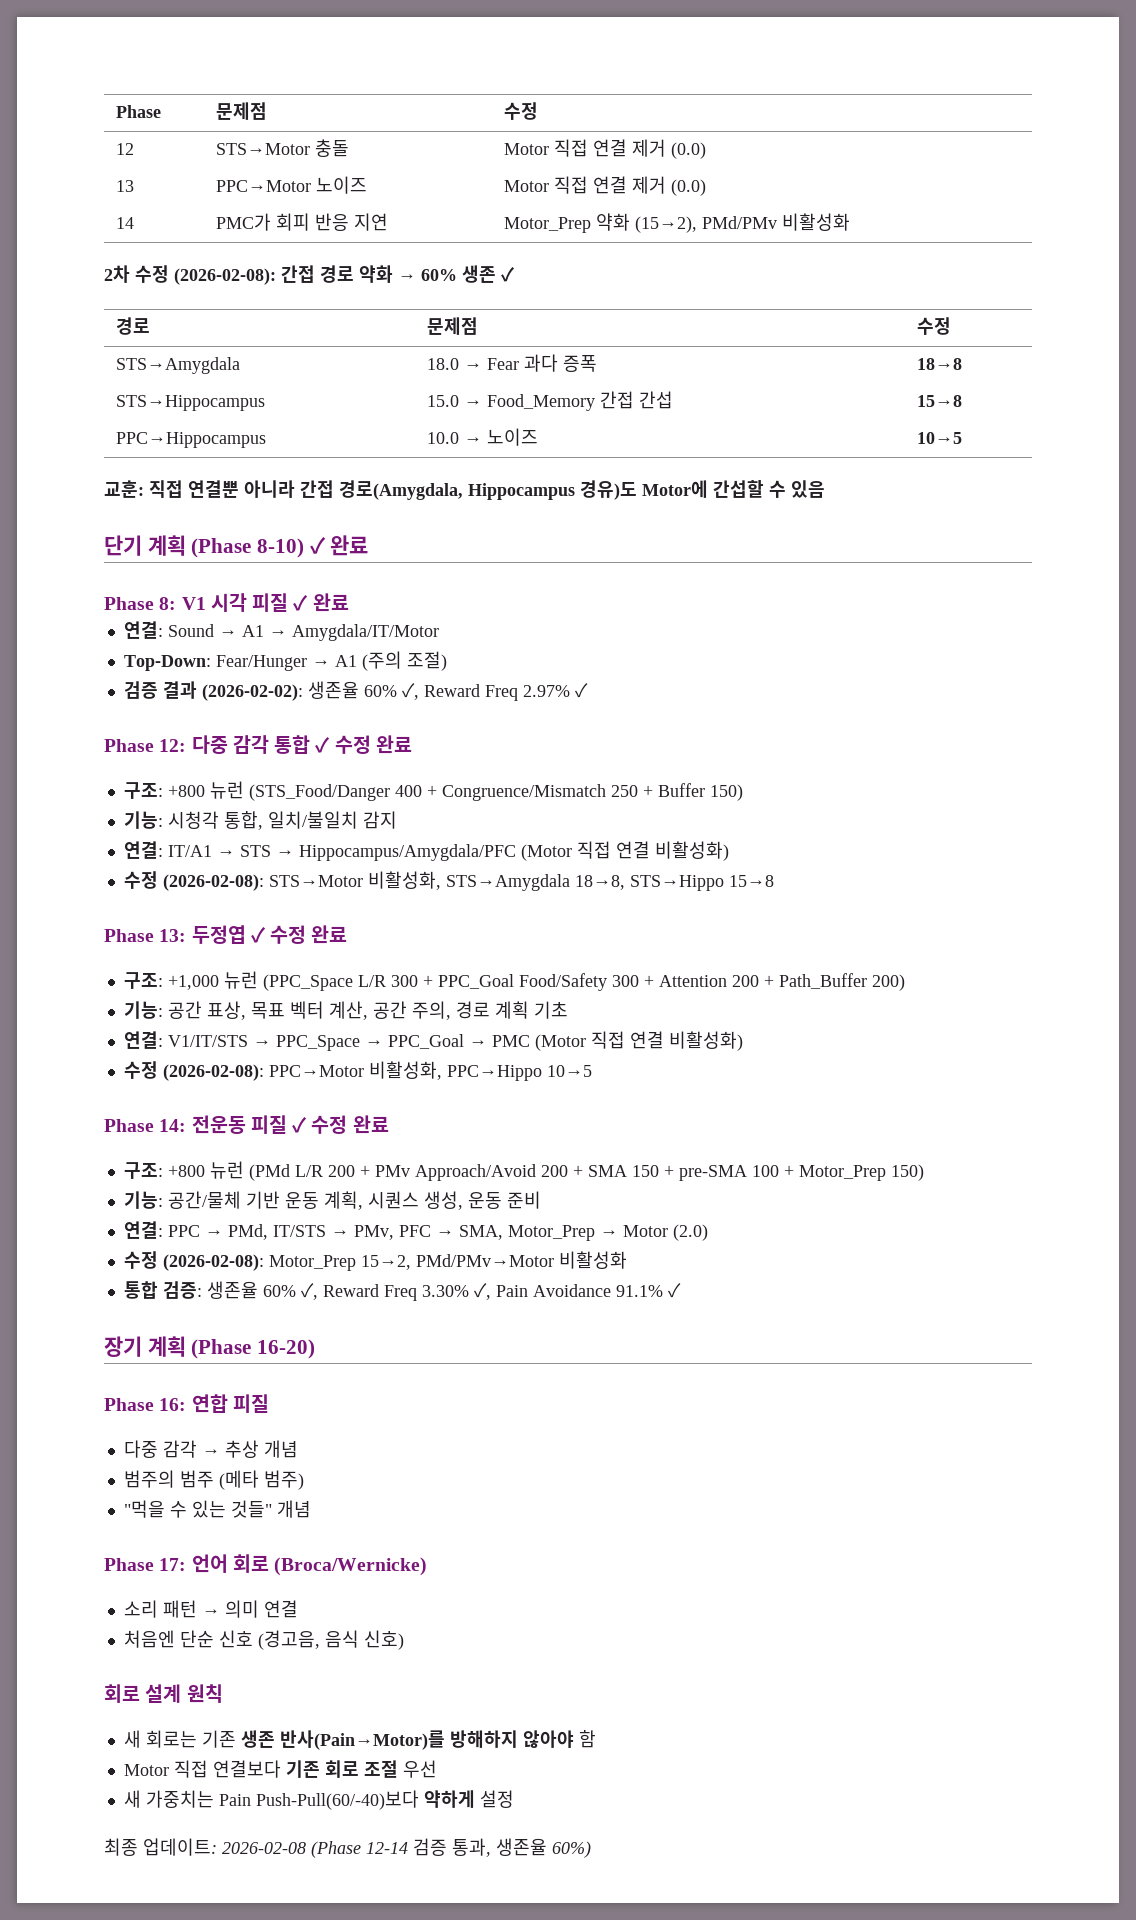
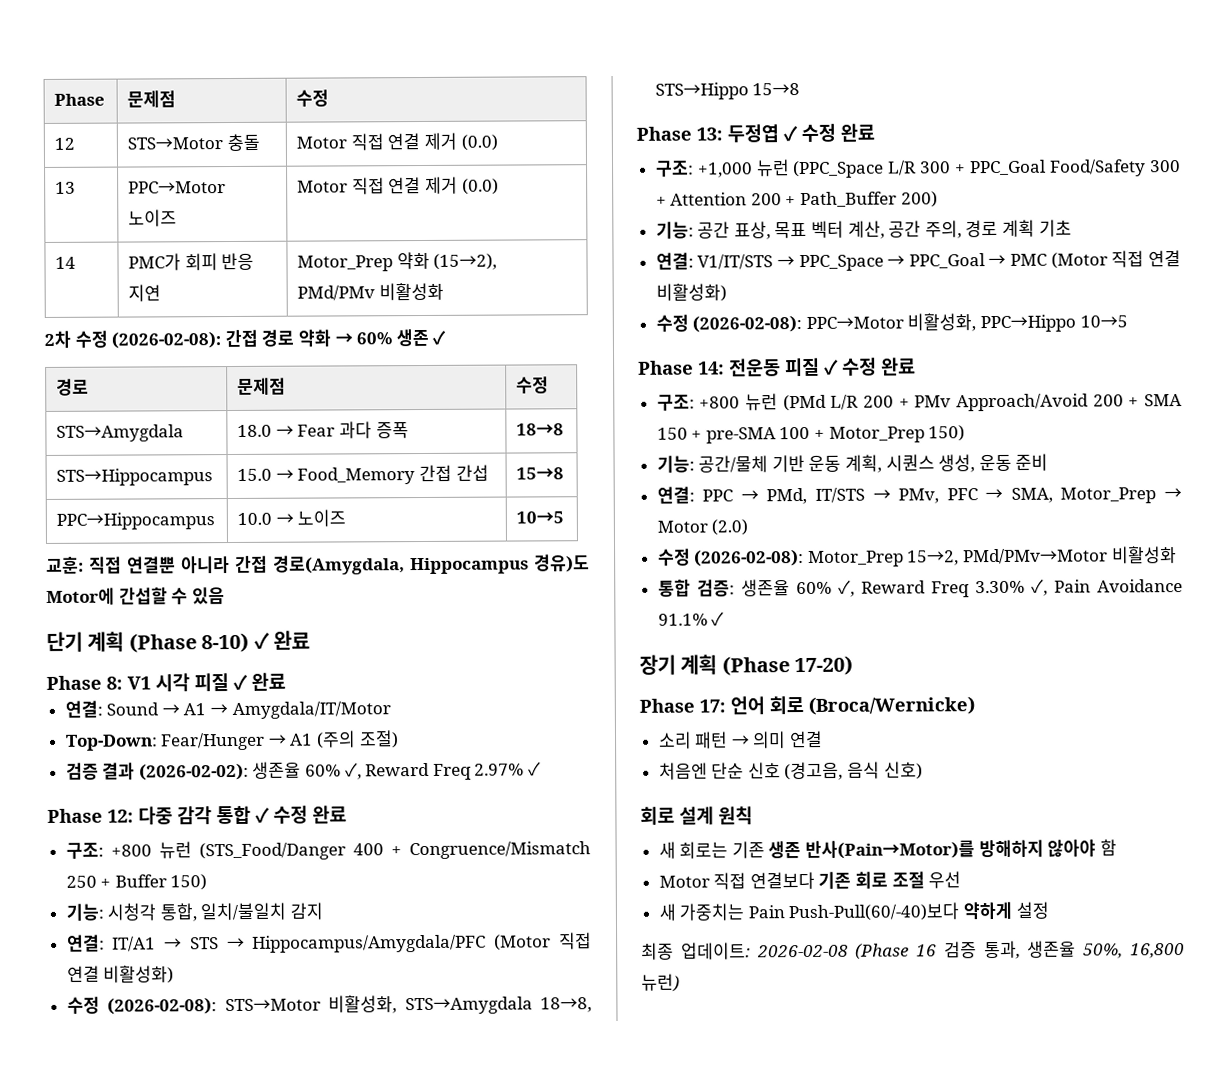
[257,1339,316,1359] [104,1394,269,1413] [123,1440,298,1458] [123,1470,304,1490] [123,1500,311,1518] 16-20) // Phase 16: 연합 피질 // 다중 감각 → 추상 개념 // 범주의 범주 (메타 범주) // "먹을 수 있는 것들" 개념 -> [794,655,854,676] 17-20)
[366,1842,408,1854] 12-14 -> [916,944,938,957] 16
[552,1841,591,1858] 60%) -> [1083,943,1185,959] [641,973,680,992] 50%, 16,800 뉴런)

